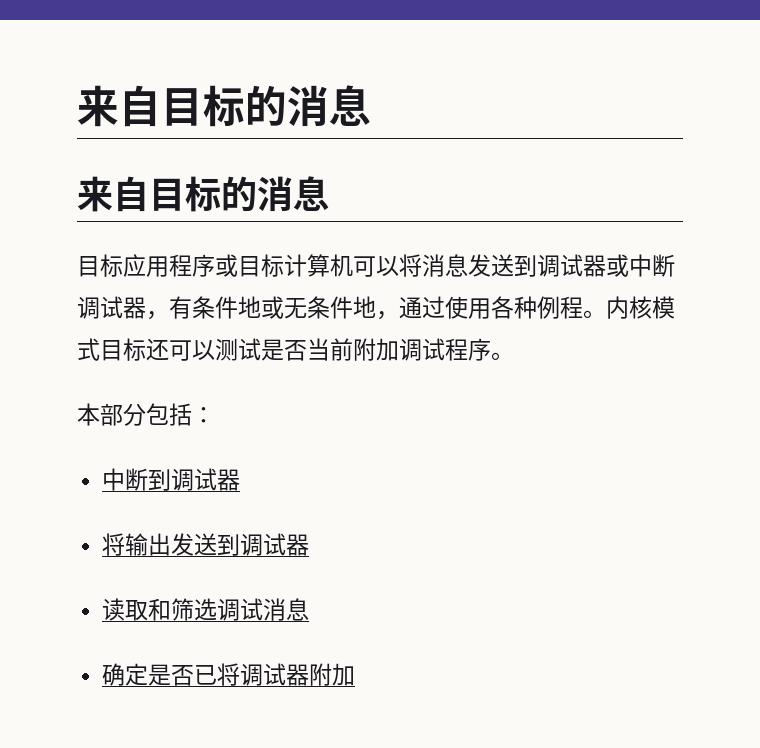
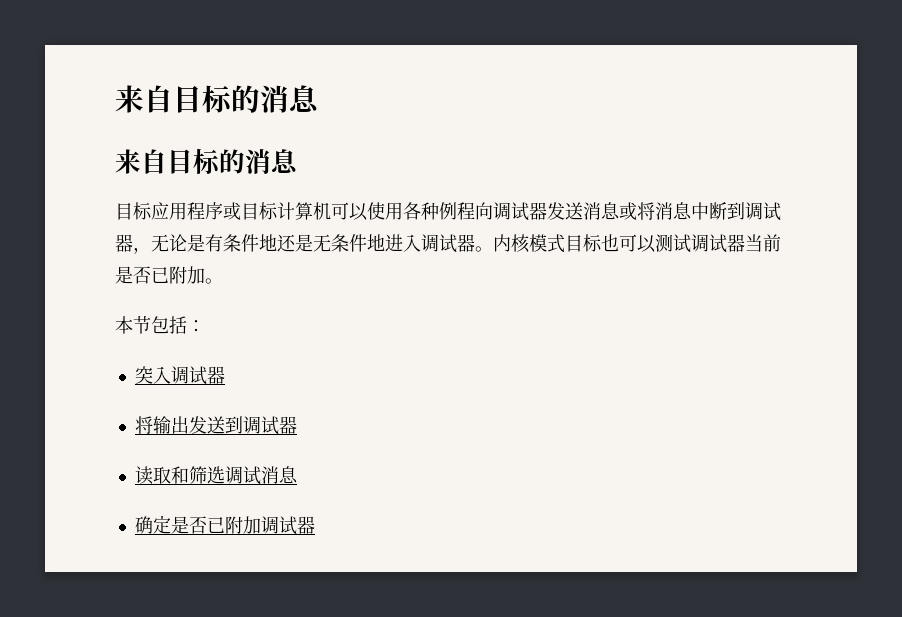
[399,254,675,277] [77,296,583,320] 将消息发送到调试器或中断调试器，有条件地或无条件地，通过使用各种例程 -> [367,202,781,221] [115,234,475,254] 使用各种例程向调试器发送消息或将消息中断到调试器，无论是有条件地还是无条件地进入调试器
[146,338,169,361] 还 -> [601,234,619,252] 也
[261,338,491,361] 是否当前附加调试程序 -> [691,234,781,253] [115,266,205,284] 调试器当前是否已附加
[100,403,146,426] 部分 -> [133,316,151,334] 节
[102,468,172,491] 中断到 -> [134,366,171,384] 突入
[217,663,356,686] 将调试器附加 -> [224,516,315,535] 附加调试器

